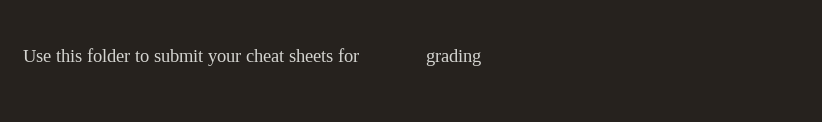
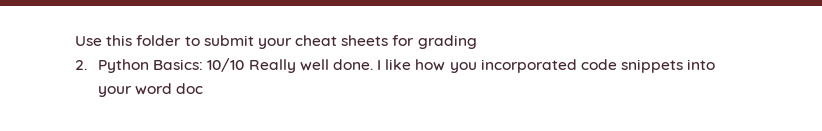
(481, 57) none -> [75,58,716,73] [97,83,204,97] // 2. Python Basics: 10/10 Really well done. I like how you incorporated code snippets into your word doc

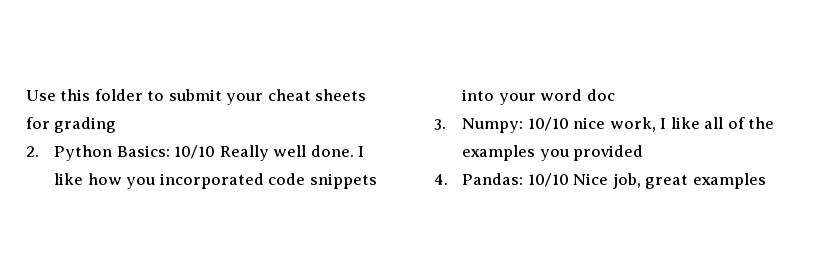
(204, 88) none -> [434,117,775,133] [462,145,644,161] [434,173,766,189] // 3. Numpy: 10/10 nice work, I like all of the examples you provided // 4. Pandas: 10/10 Nice job, great examples

